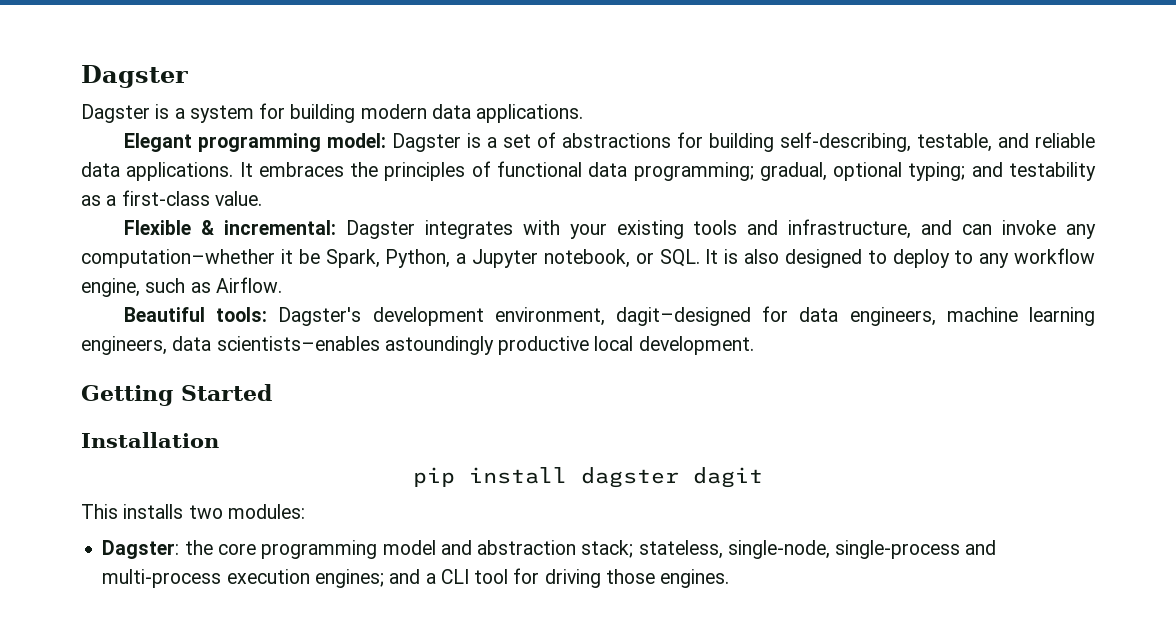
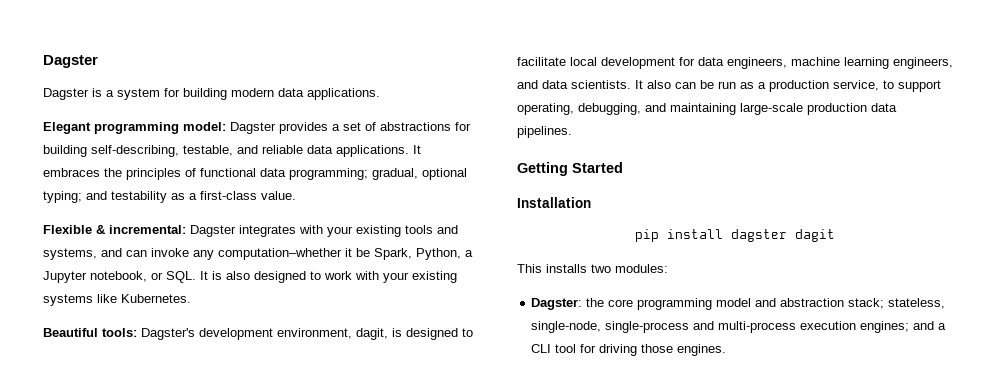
[467,133,482,148] is -> [279,122,328,134] provides
[788,219,912,239] infrastructure, -> [43,248,97,260] systems,
[892,248,1096,268] [81,277,282,297] deploy to any workflow engine, such as Airflow. -> [324,271,457,283] [43,294,191,306] work with your existing systems like Kubernetes.
[616,307,752,326] dagit–designed -> [356,328,473,340] [517,57,675,69] dagit, is designed to facilitate local development
[172,336,754,355] data scientists–enables astoundingly productive local development. -> [517,80,941,92] [517,103,897,115] [517,126,572,138] and data scientists. It also can be run as a production service, to support operating, debugging, and maintaining large-scale production data pipelines.

